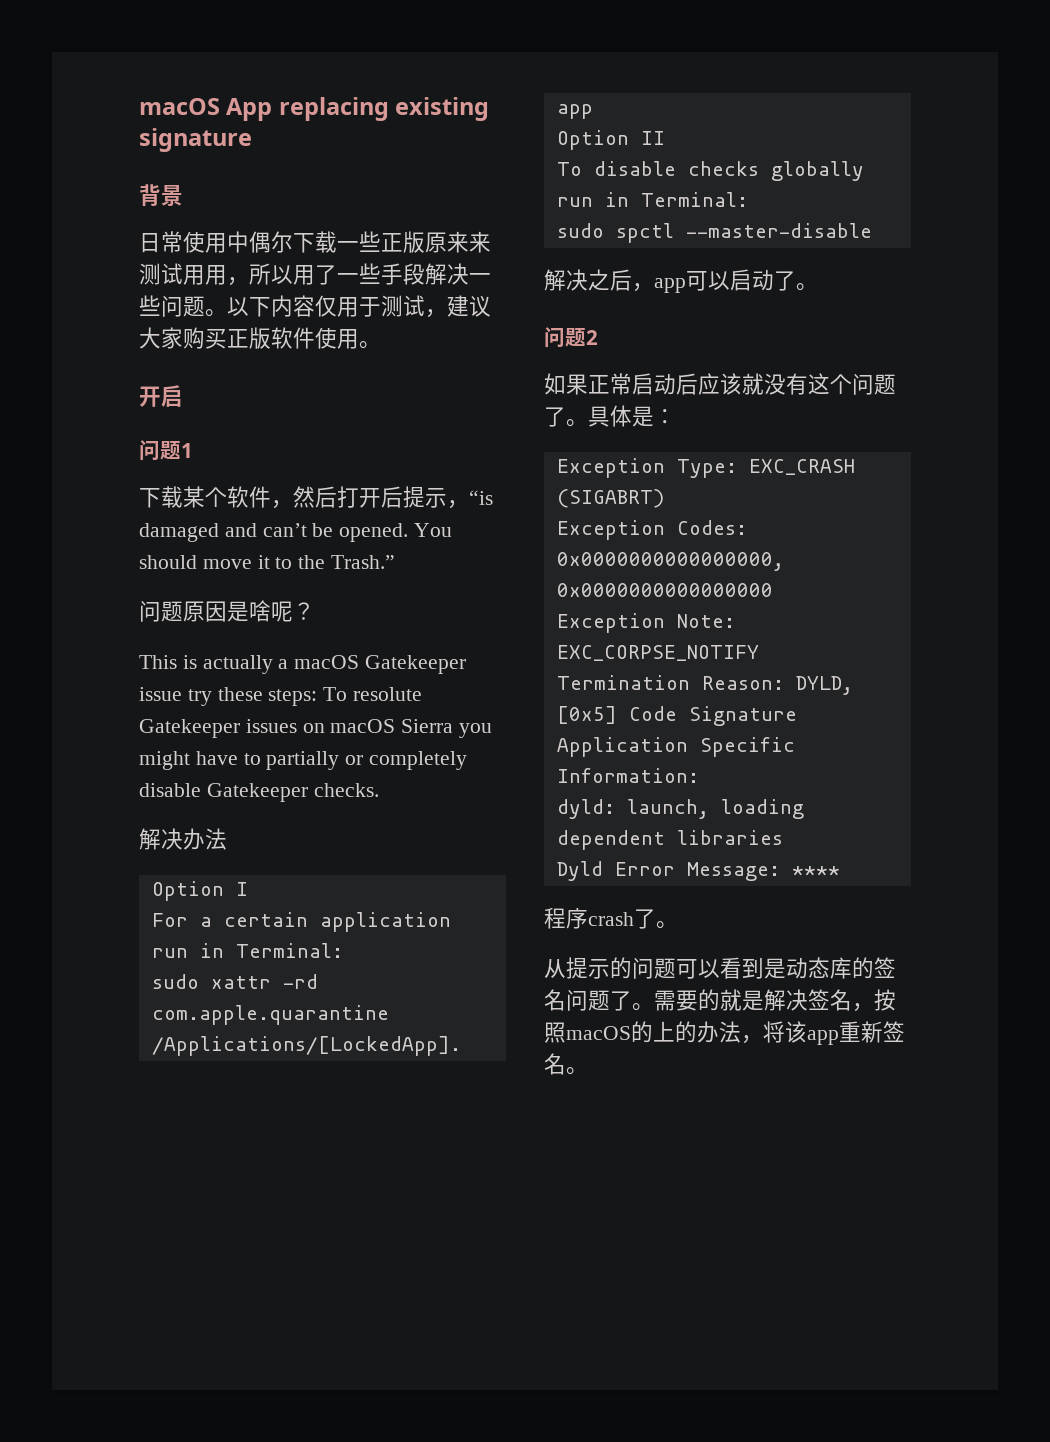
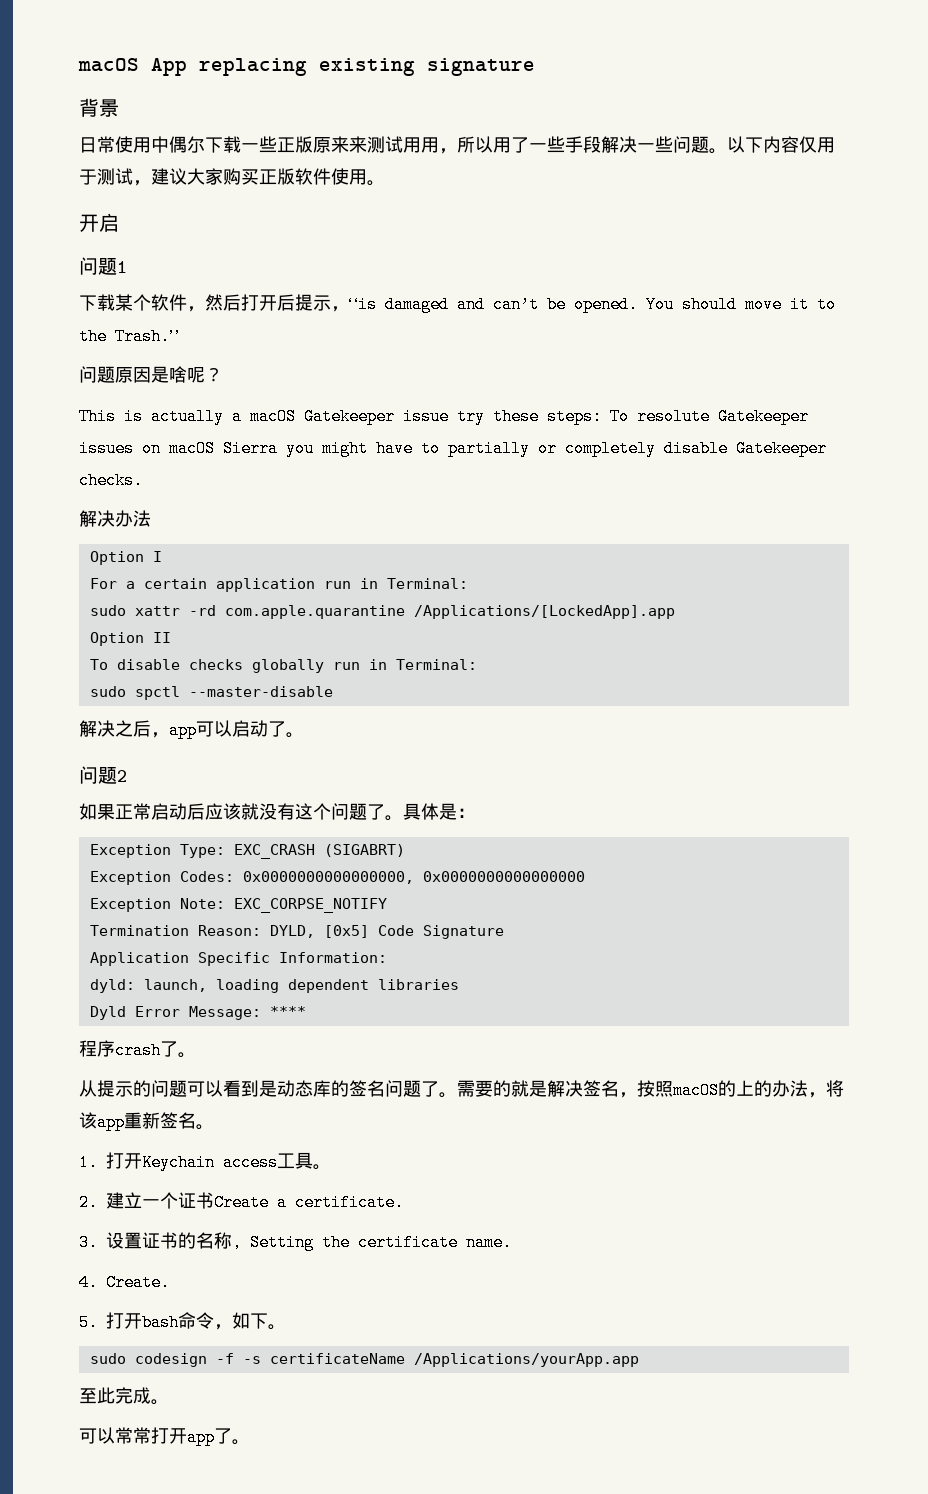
(588, 1071) none -> [79,1152,331,1171] [79,1192,404,1211] [79,1232,512,1251] [79,1274,170,1291] [79,1312,286,1331] [89,1353,639,1367] [79,1387,169,1405] [79,1427,250,1446] // 1.打开Keychain access工具。 // 2.建立一个证书Create a certificate. // 3.设置证书的名称, Setting the certificate name. // 4. Create. // 5.打开bash命令，如下。 // sudo codesign -f -s certificateName /Applications/yourApp.app // 至此完成。 // 可以常常打开app了。

